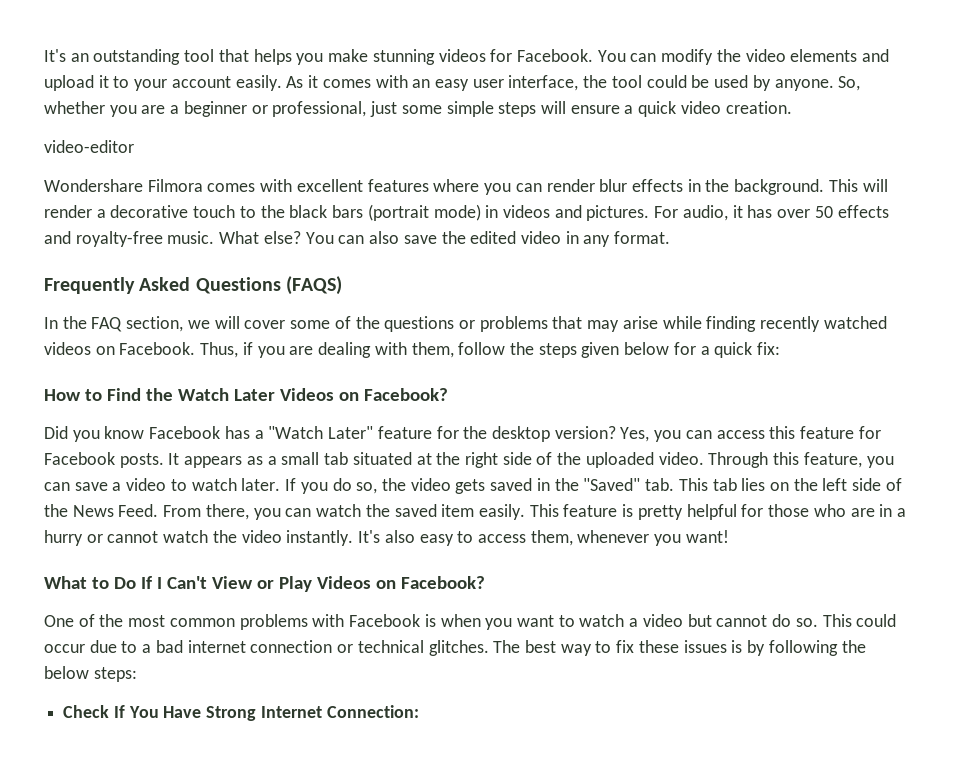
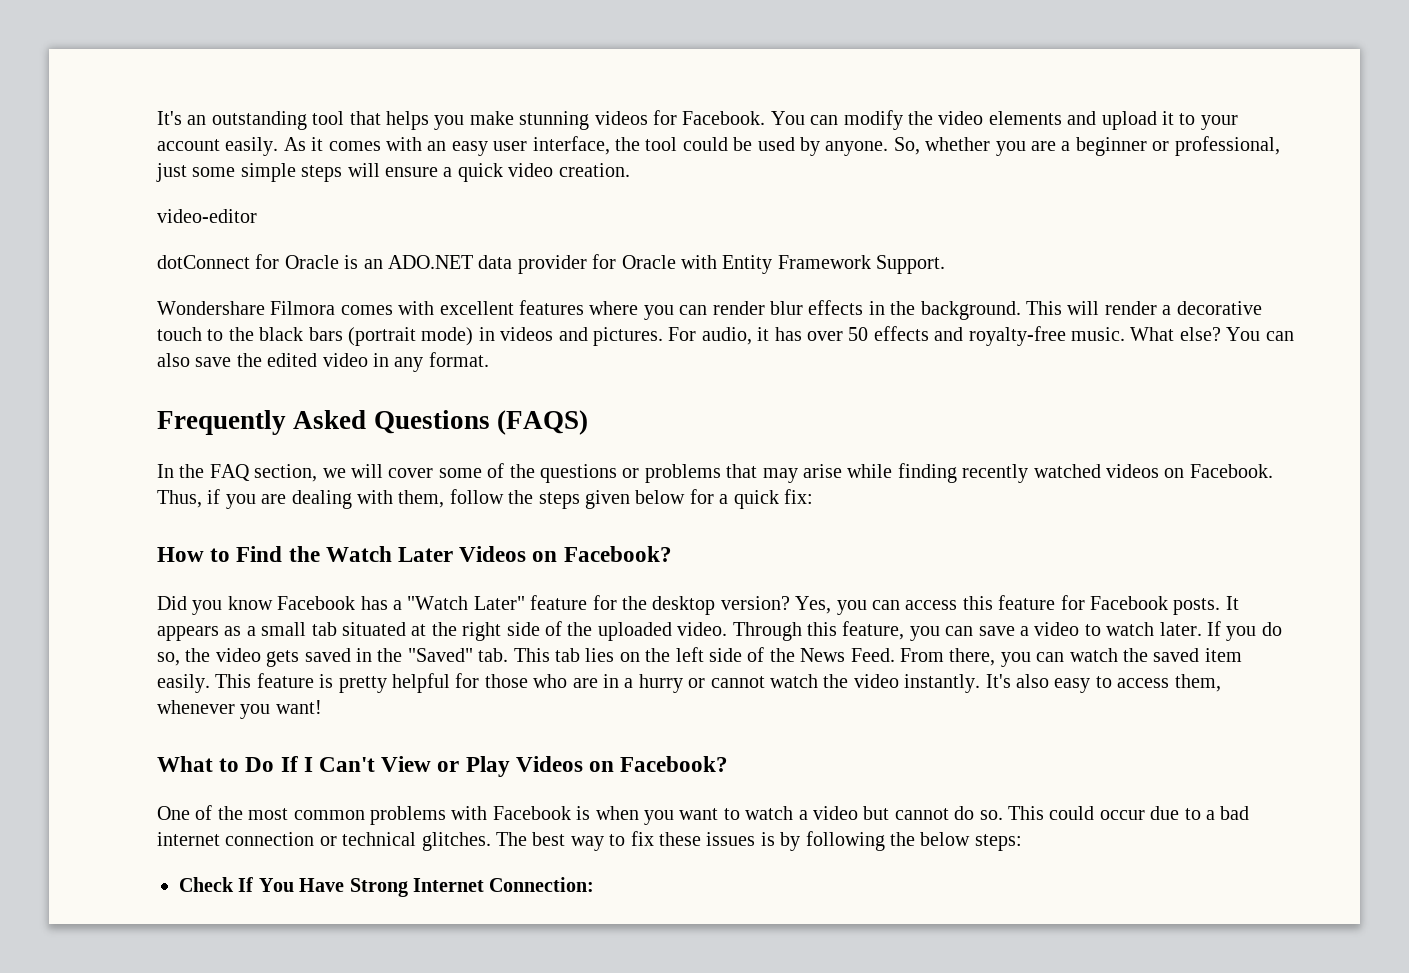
(134, 146) none -> [157,254,946,274] // dotConnect for Oracle is an ADO.NET data provider for Oracle with Entity Framework Support.

